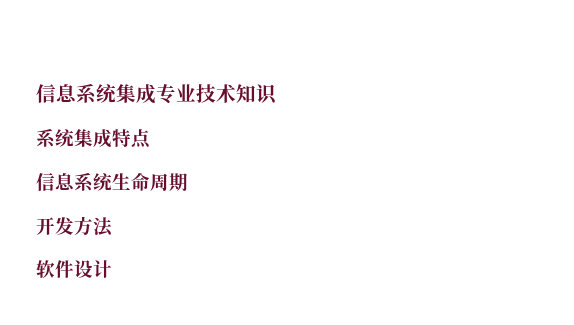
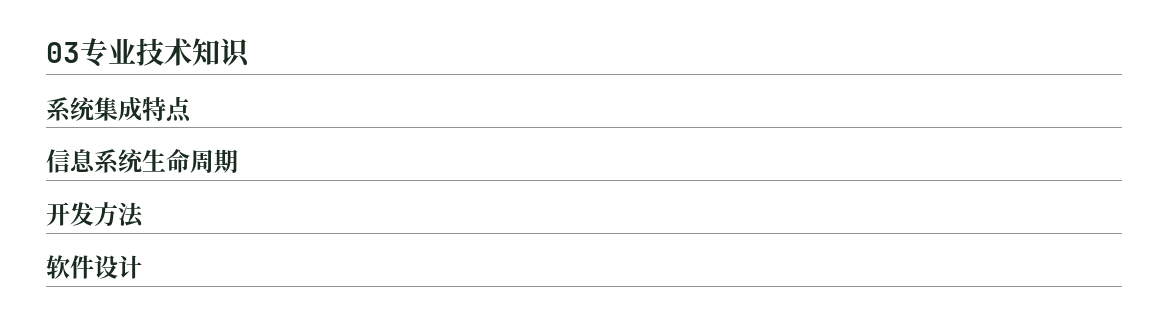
[36,83,156,104] 信息系统集成 -> [46,42,80,63] 03

